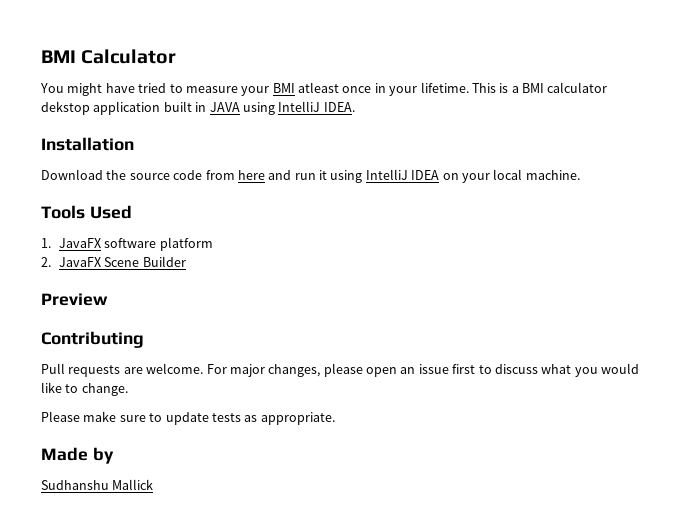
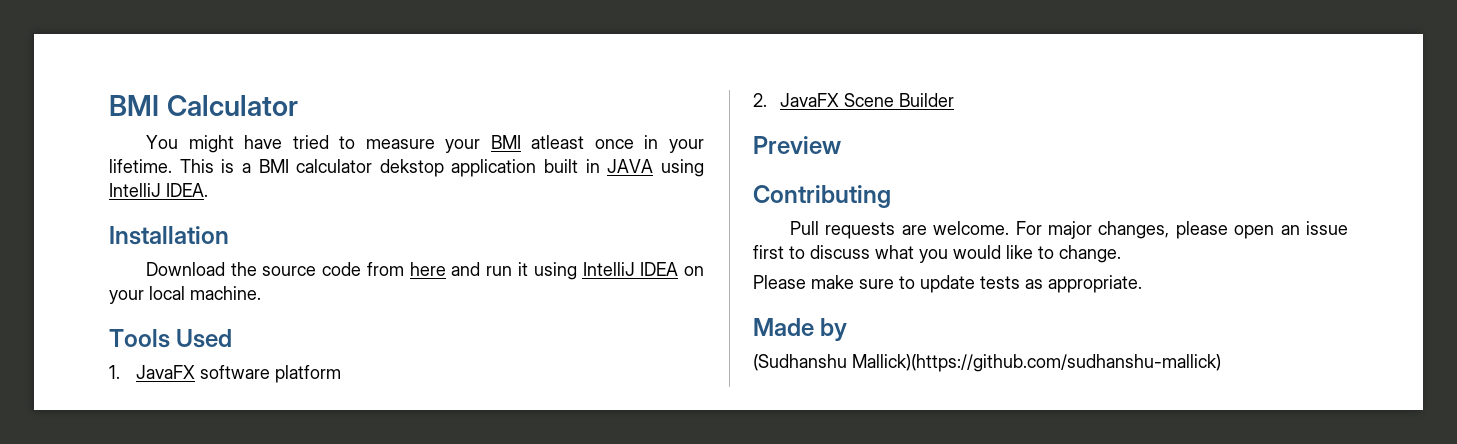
[41,479,154,490] Sudhanshu Mallick -> [753,354,1221,372] (Sudhanshu Mallick)(https://github.com/sudhanshu-mallick)

